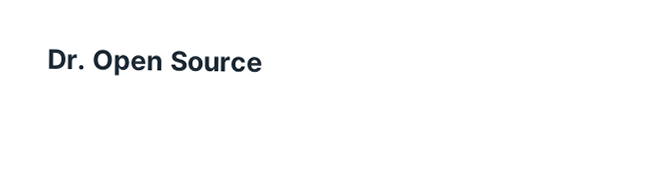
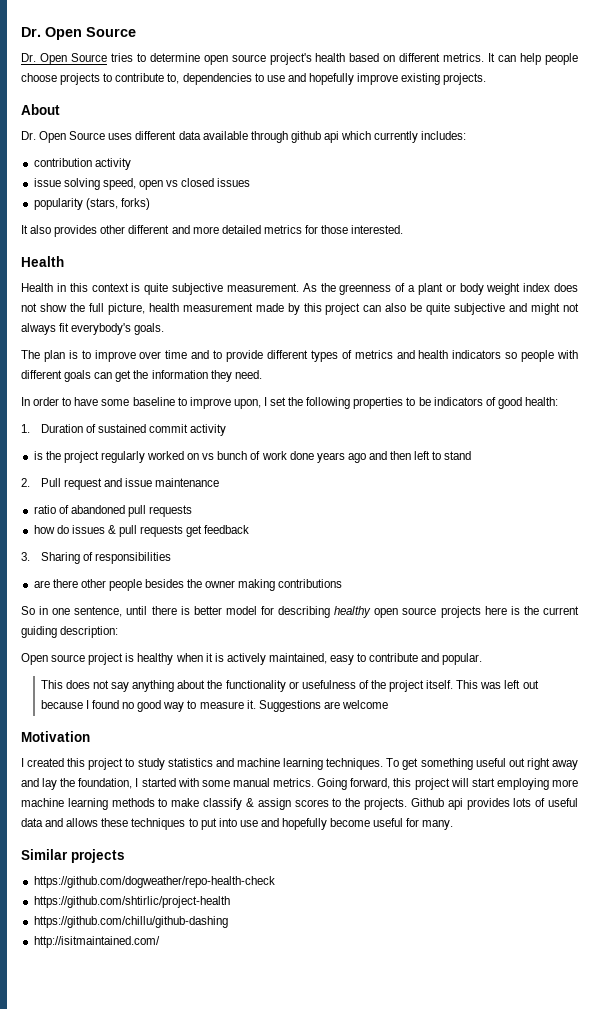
[47,48,263,77] Dr. Open Source -> [21,27,136,40] [21,53,578,65] [21,73,487,85] [21,104,60,115] [21,131,467,143] [33,158,131,170] [33,178,251,190] [33,198,150,210] [21,225,404,237] [21,256,64,267] [21,283,578,295] [21,303,580,315] [21,323,165,335] [21,350,578,362] [21,370,262,382] [21,397,558,409] [21,424,227,436] [33,451,472,463] [21,478,220,490] [33,505,193,517] [33,525,250,537] [21,552,172,564] [33,579,343,591] [21,606,579,618] [21,626,119,638] [21,653,483,665] [40,680,539,692] [40,700,388,712] [21,731,90,742] [21,758,579,770] [21,778,579,790] [21,798,578,810] [21,818,454,830] [21,849,125,863] [33,876,275,888] [33,896,230,908] [33,916,228,928] [33,936,160,948] Dr. Open Source // Dr. Open Source tries to determine open source project's health based on different metrics. It can help people choose projects to contribute to, dependencies to use and hopefully improve existing projects. // About // Dr. Open Source uses different data available through github api which currently includes: // contribution activity // issue solving speed, open vs closed issues // popularity (stars, forks) // It also provides other different and more detailed metrics for those interested. // Health // Health in this context is quite subjective measurement. As the greenness of a plant or body weight index does not show the full picture, health measurement made by this project can also be quite subjective and might not always fit everybody's goals. // The plan is to improve over time and to provide different types of metrics and health indicators so people with different goals can get the information they need. // In order to have some baseline to improve upon, I set the following properties to be indicators of good health: // 1. Duration of sustained commit activity // is the project regularly worked on vs bunch of work done years ago and then left to stand // 2. Pull request and issue maintenance // ratio of abandoned pull requests // how do issues & pull requests get feedback // 3. Sharing of responsibilities // are there other people besides the owner making contributions // So in one sentence, until there is better model for describing healthy open source projects here is the current guiding description: // Open source project is healthy when it is actively maintained, easy to contribute and popular. // This does not say anything about the functionality or usefulness of the project itself. This was left out because I found no good way to measure it. Suggestions are welcome // Motivation // I created this project to study statistics and machine learning techniques. To get something useful out right away and lay the foundation, I started with some manual metrics. Going forward, this project will start employing more machine learning methods to make classify & assign scores to the projects. Github api provides lots of useful data and allows these techniques to put into use and hopefully become useful for many. // Similar projects // https://github.com/dogweather/repo-health-check // https://github.com/shtirlic/project-health // https://github.com/chillu/github-dashing // http://isitmaintained.com/

